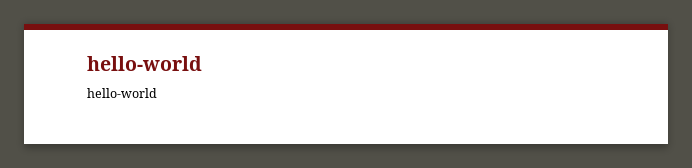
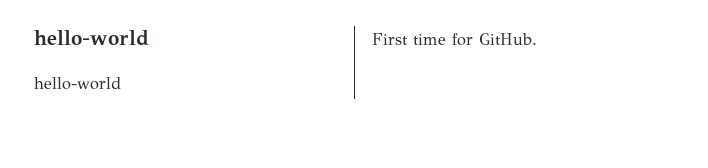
(157, 93) none -> [372,33,537,46] // First time for GitHub.

